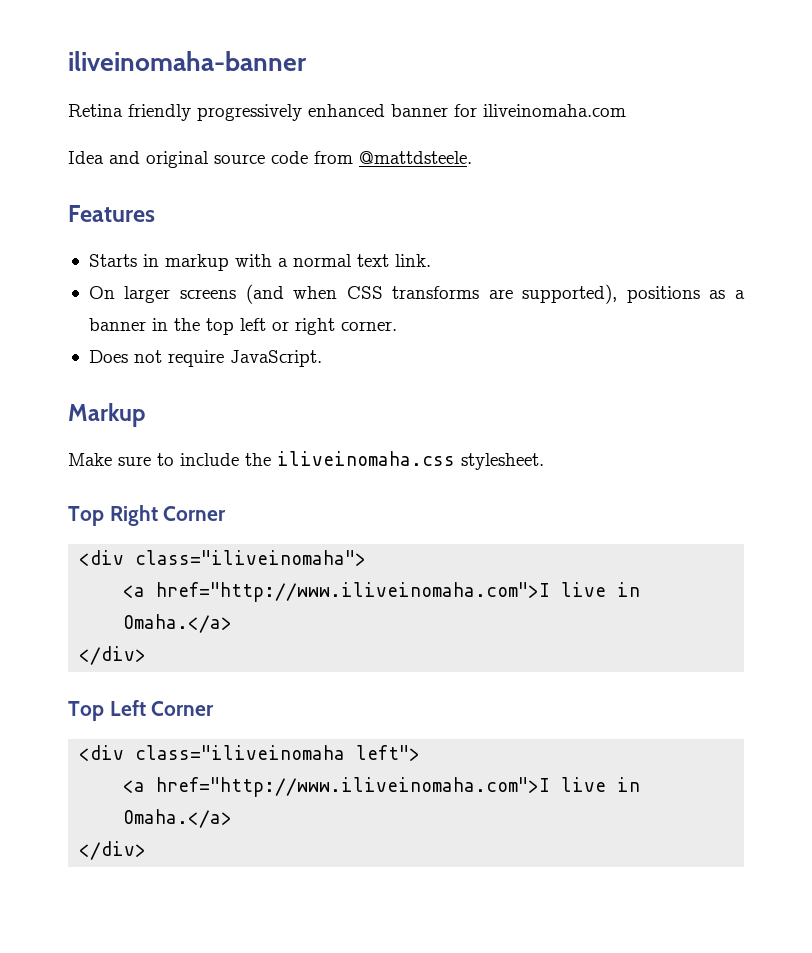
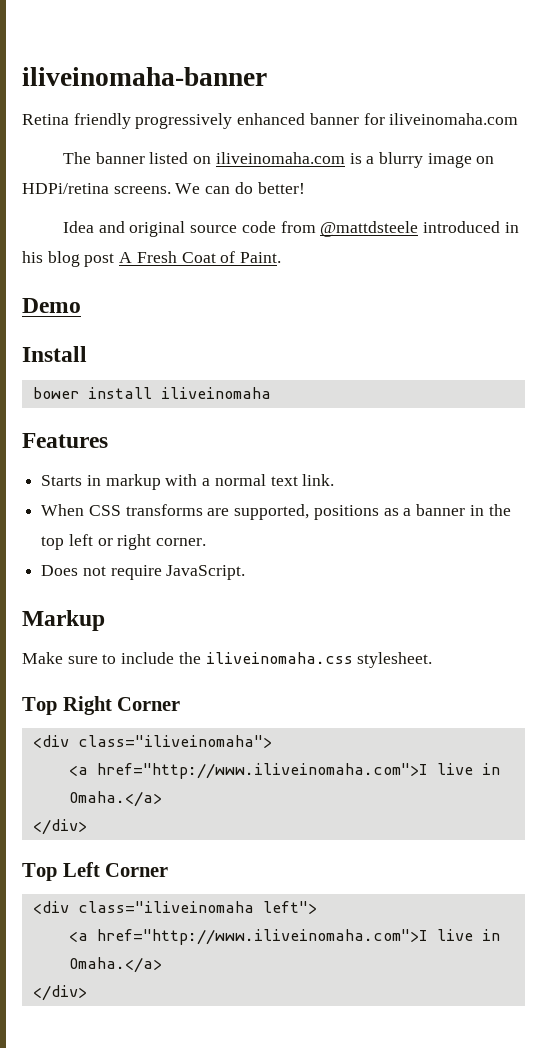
(626, 110) none -> [62,152,495,168] [22,182,305,194] // The banner listed on iliveinomaha.com is a blurry image on HDPi/retina screens. We can do better!
[359,151,472,164] @mattdsteele. -> [320,221,519,237] [22,251,282,267] [22,298,81,313] [22,346,87,362] [32,387,271,399] @mattdsteele introduced in his blog post A Fresh Coat of Paint. // Demo // Install // bower install iliveinomaha
[88,284,338,304] On larger screens (and when -> [41,504,85,516] When
[522,284,618,304] supported), -> [234,504,310,520] supported,

